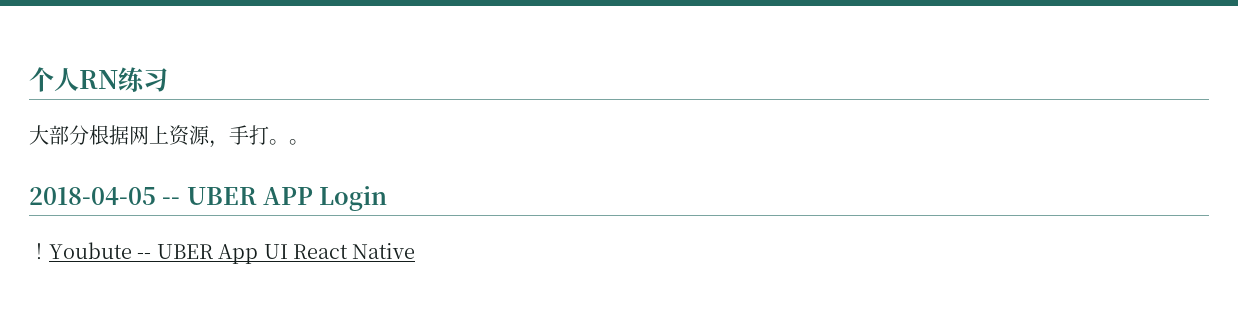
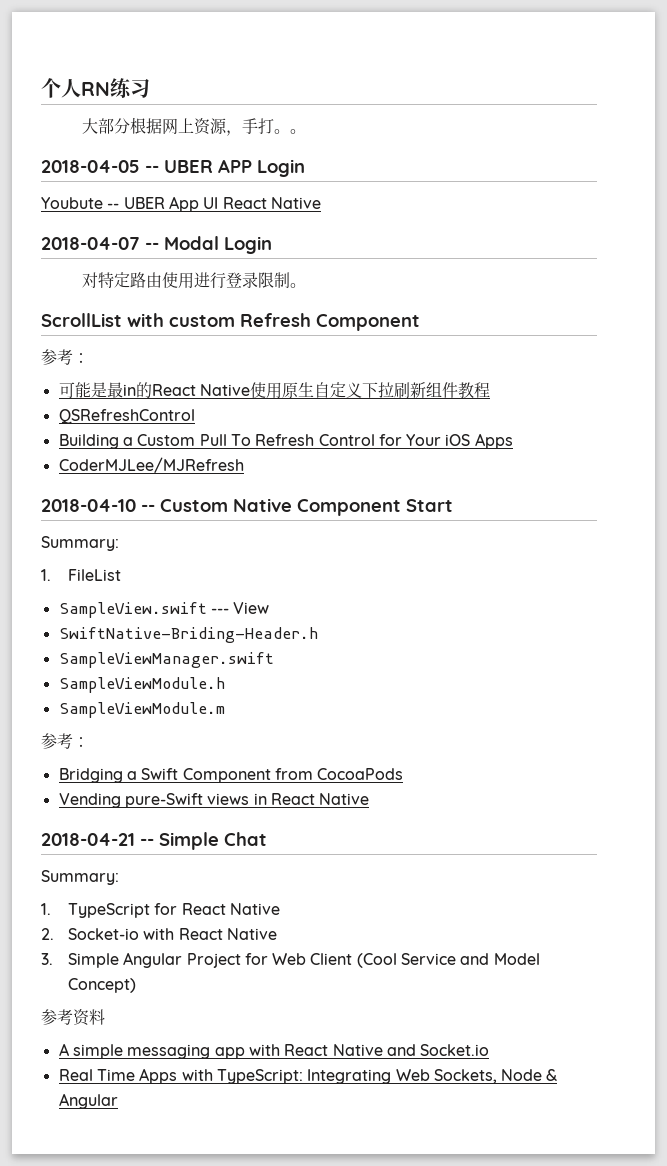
[29,242,49,260] ！ -> (305, 168) none
(416, 251) none -> [41,236,272,254] [81,272,306,289] [41,313,420,331] [41,349,89,365] [58,382,490,399] [58,409,195,424] [58,433,513,449] [58,457,244,473] [41,498,453,516] [41,536,119,551] [41,569,121,581] [58,602,270,618] [58,627,318,643] [58,652,274,668] [58,677,225,693] [58,702,225,718] [41,733,89,749] [58,768,404,783] [58,793,370,808] [41,832,267,850] [41,870,119,885] [41,903,280,918] [41,928,277,940] [41,952,540,968] [67,978,136,993] [41,1009,105,1026] [58,1043,490,1059] [58,1068,558,1084] [58,1093,118,1109] // 2018-04-07 -- Modal Login // 对特定路由使用进行登录限制。 // ScrollList with custom Refresh Component // 参考： // 可能是最in的React Native使用原生自定义下拉刷新组件教程 // QSRefreshControl // Building a Custom Pull To Refresh Control for Your iOS Apps // CoderMJLee/MJRefresh // 2018-04-10 -- Custom Native Component Start // Summary: // 1. FileList // SampleView.swift --- View // SwiftNative-Briding-Header.h // SampleViewManager.swift // SampleViewModule.h // SampleViewModule.m // 参考： // Bridging a Swift Component from CocoaPods // Vending pure-Swift views in React Native // 2018-04-21 -- Simple Chat // Summary: // 1. TypeScript for React Native // 2. Socket-io with React Native // 3. Simple Angular Project for Web Client (Cool Service and Model Concept) // 参考资料 // A simple messaging app with React Native and Socket.io // Real Time Apps with TypeScript: Integrating Web Sockets, Node & Angular

